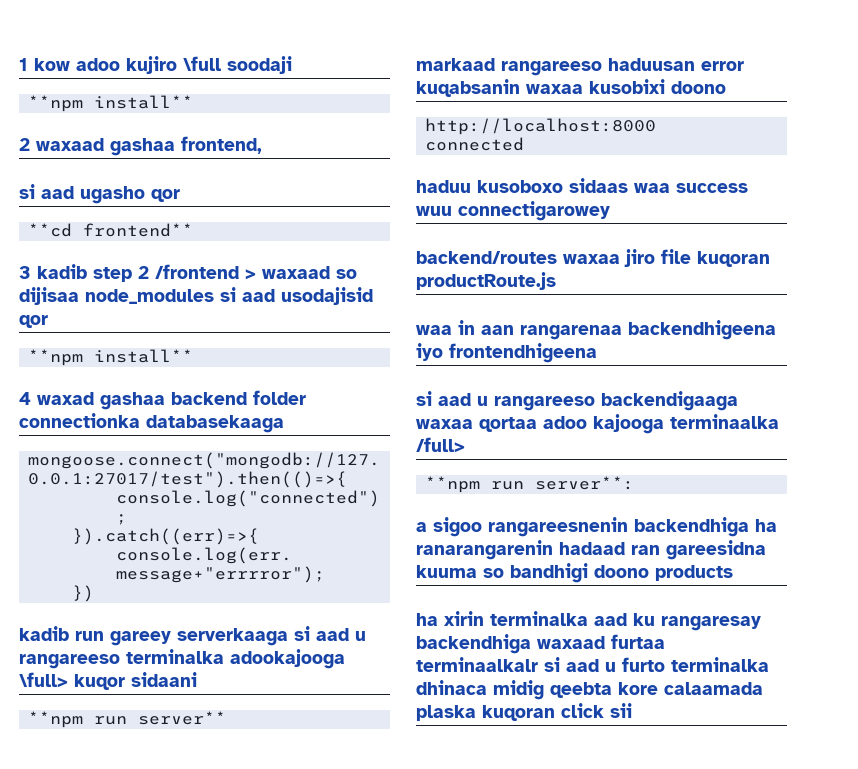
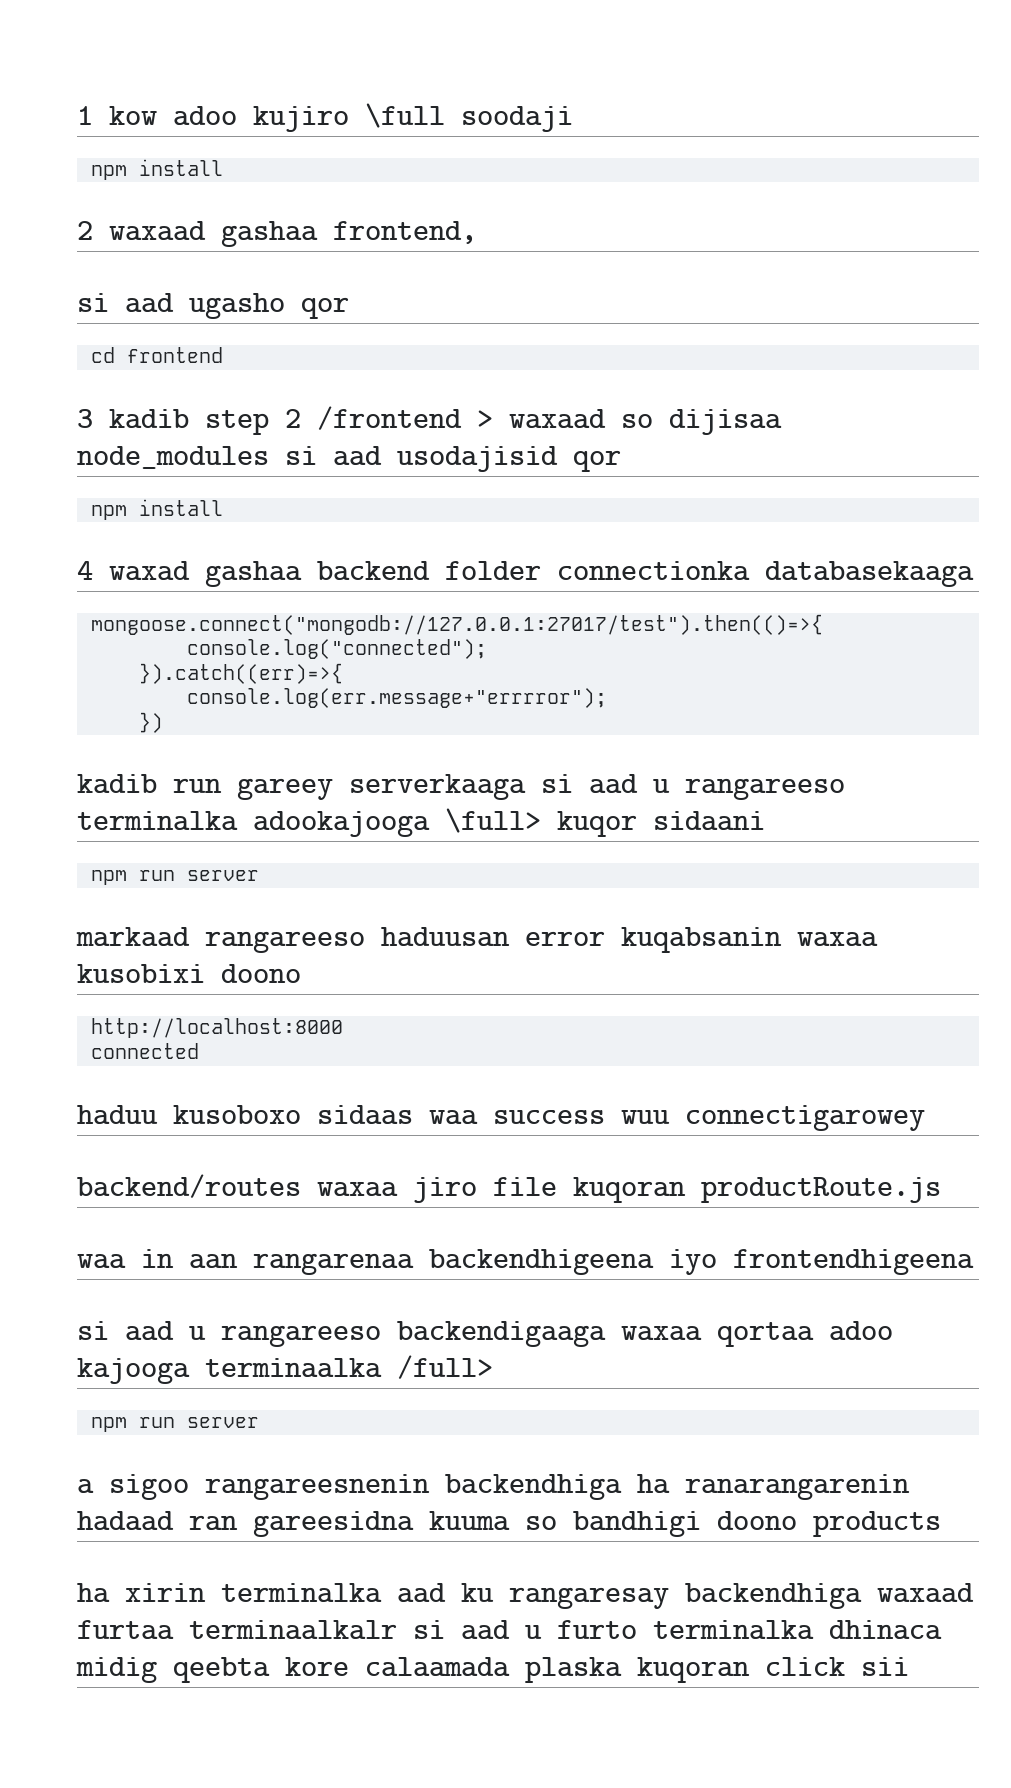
[28,95,193,112] **npm install** -> [90,159,223,180] npm install
[28,223,193,237] **cd frontend** -> [90,347,223,363] cd frontend
[28,349,193,366] **npm install** -> [90,499,223,520] npm install
[28,711,226,728] **npm run server** -> [90,870,259,885] npm run server
[425,476,634,493] **npm run server**: -> [90,1417,259,1432] npm run server

